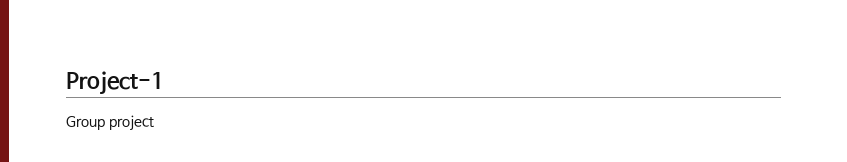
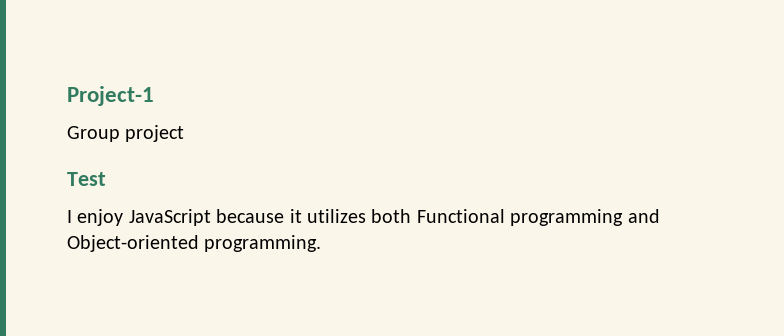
(154, 123) none -> [67,172,106,186] [67,209,660,226] [67,235,322,252] // Test // I enjoy JavaScript because it utilizes both Functional programming and Object-oriented programming.

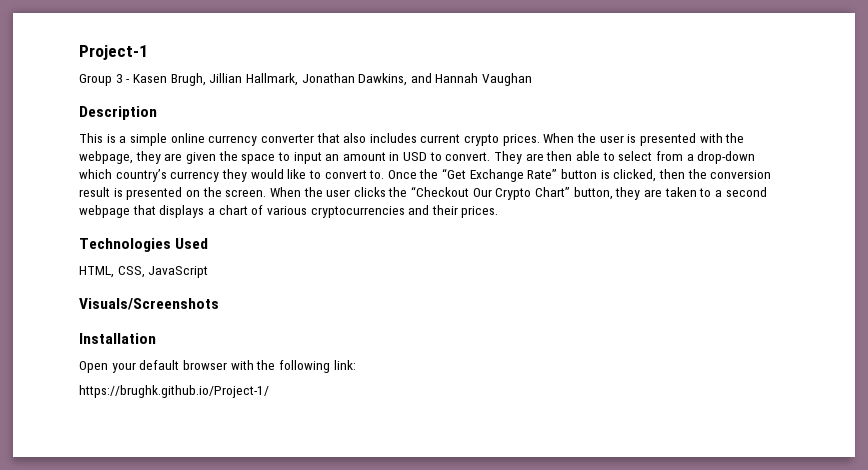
[125,125,185,142] [67,172,106,186] [67,209,660,226] [67,235,322,252] project // Test // I enjoy JavaScript because it utilizes both Functional programming and Object-oriented programming. -> [115,73,533,86] [79,106,157,120] [79,133,745,146] [79,151,756,164] [79,168,772,182] [79,186,767,200] [79,205,499,218] [79,238,209,252] [79,266,209,278] [79,298,219,310] [79,333,156,344] [79,360,356,373] [79,385,269,398] 3 - Kasen Brugh, Jillian Hallmark, Jonathan Dawkins, and Hannah Vaughan // Description // This is a simple online currency converter that also includes current crypto prices. When the user is presented with the webpage, they are given the space to input an amount in USD to convert. They are then able to select from a drop-down which country’s currency they would like to convert to. Once the “Get Exchange Rate” button is clicked, then the conversion result is presented on the screen. When the user clicks the “Checkout Our Crypto Chart” button, they are taken to a second webpage that displays a chart of various cryptocurrencies and their prices. // Technologies Used // HTML, CSS, JavaScript // Visuals/Screenshots // Installation // Open your default browser with the following link: // https://brughk.github.io/Project-1/

